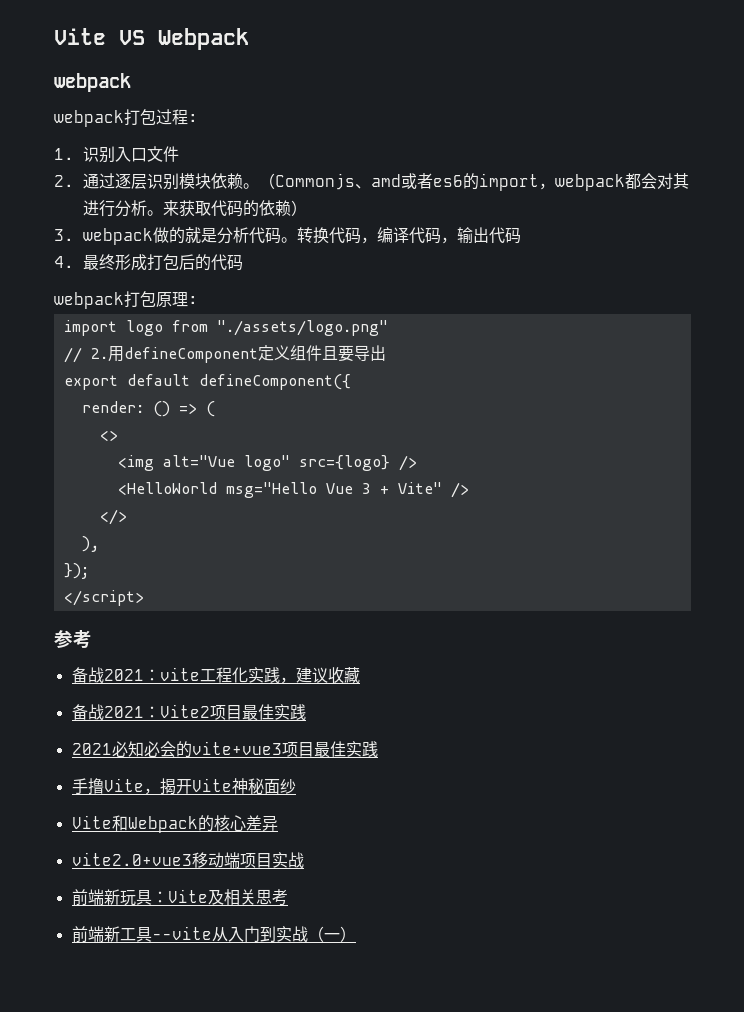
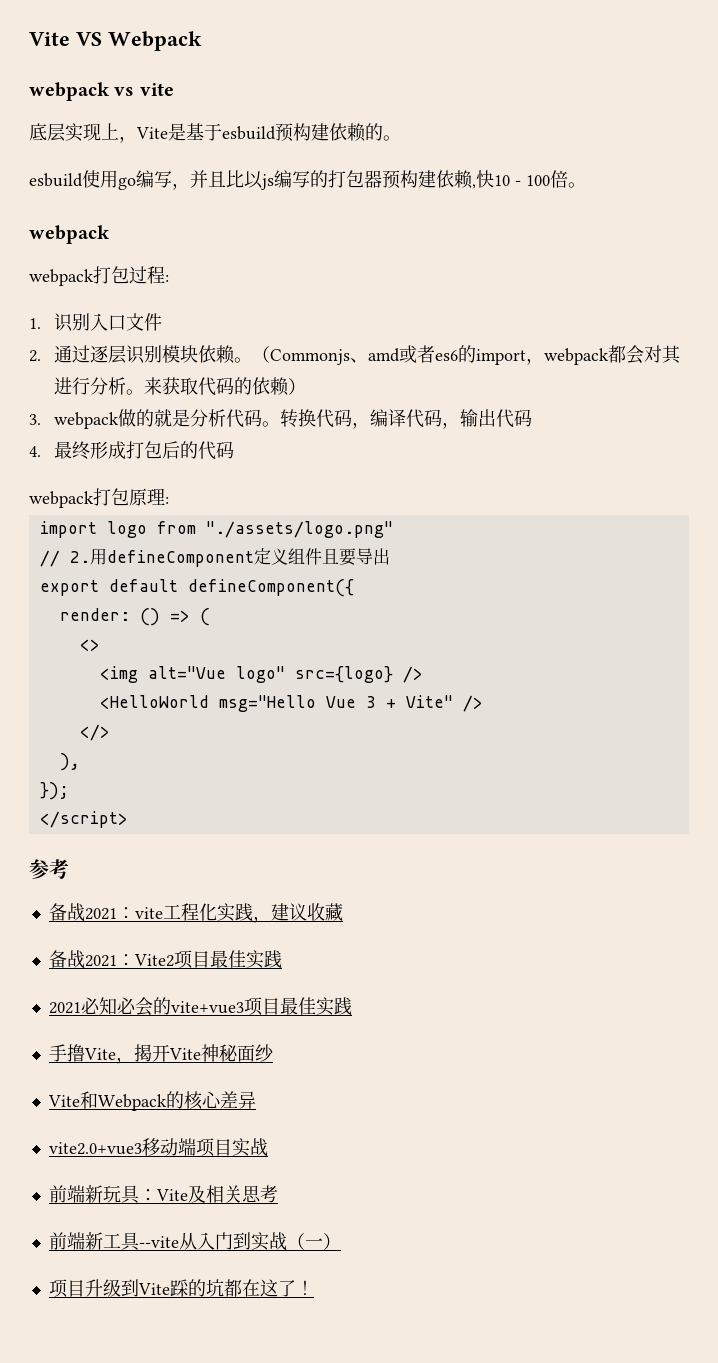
(249, 39) none -> [29,82,174,101] [29,123,401,143] [29,170,586,190] // webpack vs vite // 底层实现上，Vite是基于esbuild预构建依赖的。 // esbuild使用go编写，并且比以js编写的打包器预构建依赖,快10 - 100倍。
(356, 934) none -> [48,1279,314,1298] // 项目升级到Vite踩的坑都在这了！

